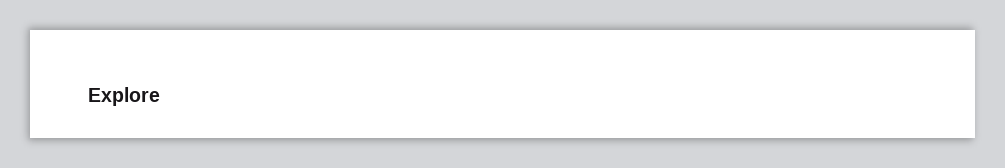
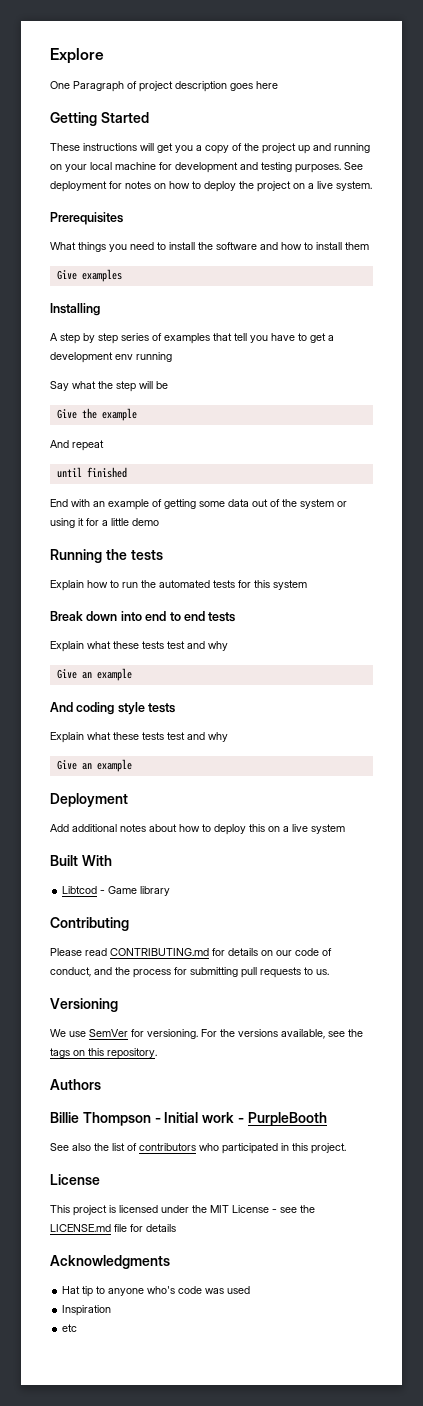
(160, 96) none -> [50,81,278,92] [50,112,149,126] [50,143,370,154] [50,162,363,173] [50,181,372,192] [50,212,123,225] [50,242,369,252] [56,269,122,282] [50,303,100,316] [50,333,334,344] [50,352,172,363] [50,381,168,392] [56,408,137,421] [50,440,104,451] [56,467,127,478] [50,499,347,510] [50,518,159,528] [50,549,163,563] [50,580,307,591] [50,611,236,622] [50,641,228,652] [56,668,132,681] [50,702,176,715] [50,732,228,743] [56,759,132,772] [50,793,128,807] [50,824,345,835] [50,855,112,866] [62,886,171,896] [50,917,129,931] [50,948,332,956] [50,967,329,978] [50,998,118,1012] [50,1029,363,1039] [50,1048,157,1059] [50,1079,101,1090] [50,1112,327,1126] [50,1143,346,1154] [50,1174,100,1185] [50,1205,315,1216] [50,1224,176,1232] [50,1255,170,1269] [62,1286,251,1297] [62,1305,112,1316] [62,1324,78,1332] // One Paragraph of project description goes here // Getting Started // These instructions will get you a copy of the project up and running on your local machine for development and testing purposes. See deployment for notes on how to deploy the project on a live system. // Prerequisites // What things you need to install the software and how to install them // Give examples // Installing // A step by step series of examples that tell you have to get a development env running // Say what the step will be // Give the example // And repeat // until finished // End with an example of getting some data out of the system or using it for a little demo // Running the tests // Explain how to run the automated tests for this system // Break down into end to end tests // Explain what these tests test and why // Give an example // And coding style tests // Explain what these tests test and why // Give an example // Deployment // Add additional notes about how to deploy this on a live system // Built With // Libtcod - Game library // Contributing // Please read CONTRIBUTING.md for details on our code of conduct, and the process for submitting pull requests to us. // Versioning // We use SemVer for versioning. For the versions available, see the tags on this repository. // Authors // Billie Thompson - Initial work - PurpleBooth // See also the list of contributors who participated in this project. // License // This project is licensed under the MIT License - see the LICENSE.md file for details // Acknowledgments // Hat tip to anyone who's code was used // Inspiration // etc

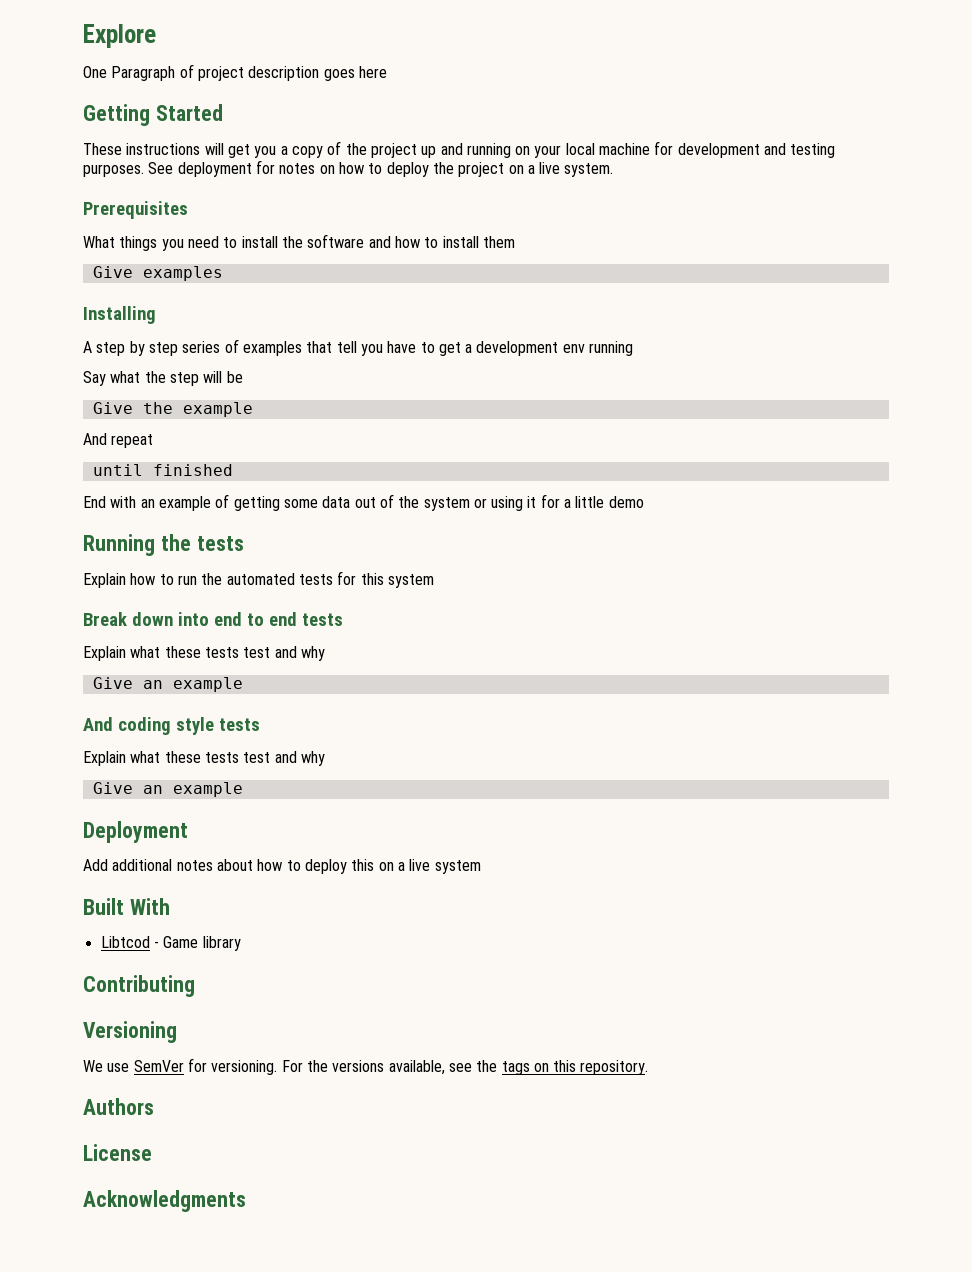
[50,948,332,956] [50,967,329,978] // Please read CONTRIBUTING.md for details on our code of conduct, and the process for submitting pull requests to us. -> (195, 986) none
[50,1112,327,1126] [50,1143,346,1154] [50,1174,100,1185] [50,1205,315,1216] [50,1224,176,1232] [50,1255,170,1269] [62,1286,251,1297] [62,1305,112,1316] [62,1324,78,1332] Billie Thompson - Initial work - PurpleBooth // See also the list of contributors who participated in this project. // License // This project is licensed under the MIT License - see the LICENSE.md file for details // Acknowledgments // Hat tip to anyone who's code was used // Inspiration // etc -> [83,1144,152,1161] [83,1190,246,1212] License // Acknowledgments

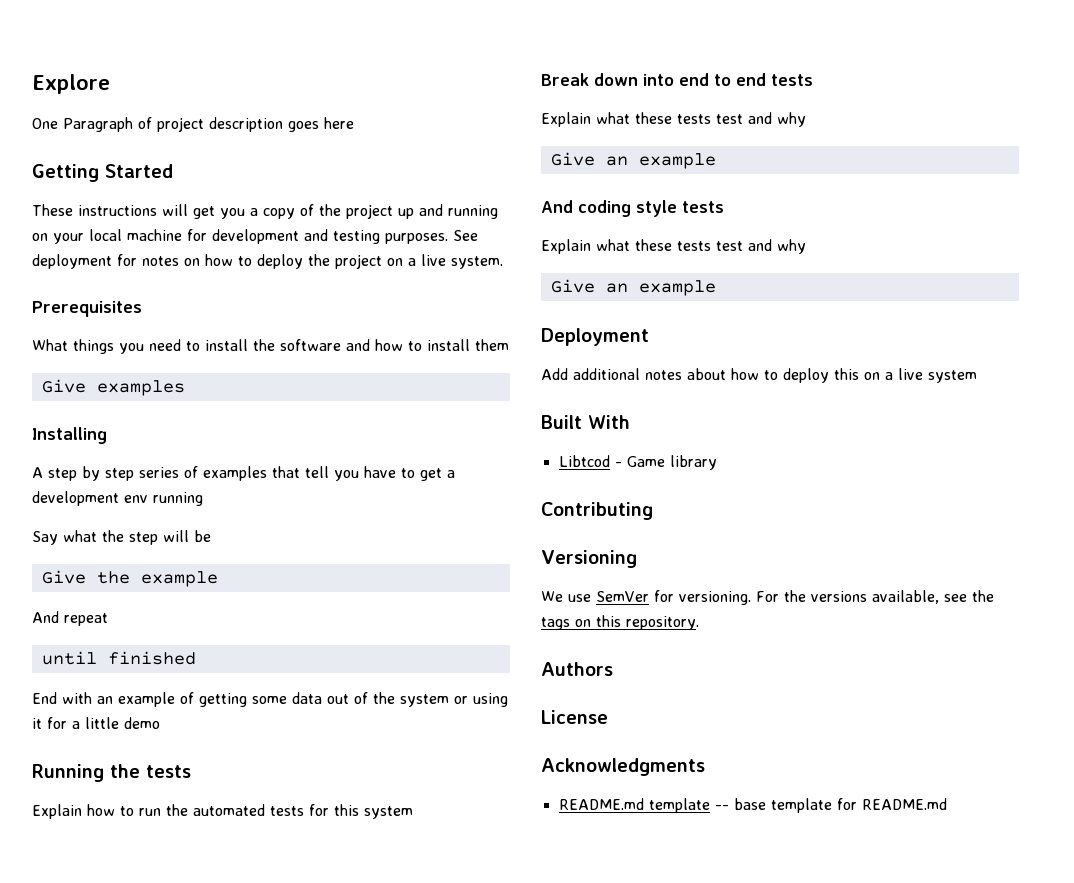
(246, 1201) none -> [558,798,947,813] // README.md template -- base template for README.md

